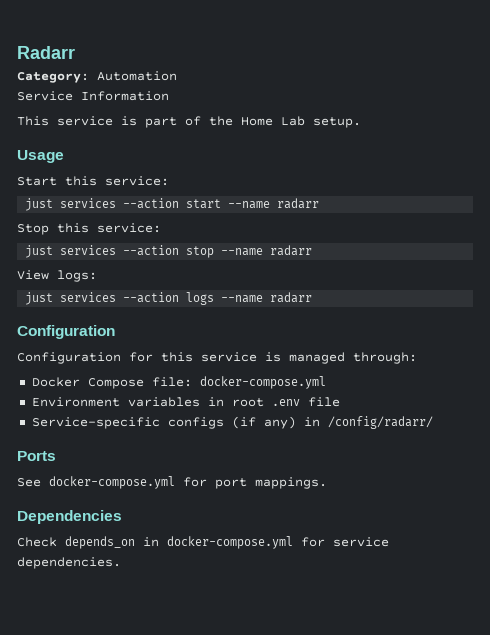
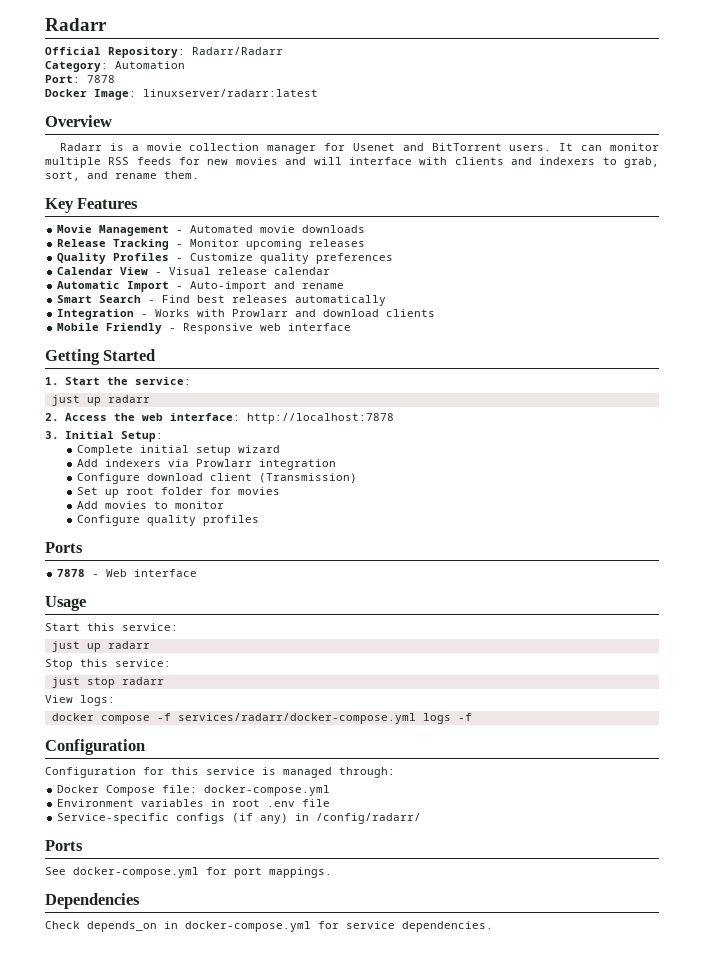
[17,46,75,59] Radarr -> [45,18,107,31] [45,47,283,58] Radarr // Official Repository: Radarr/Radarr
[17,91,169,101] [17,116,361,128] Service Information // This service is part of the Home Lab setup. -> [45,75,115,83] [45,89,318,100] [45,115,112,127] [60,143,659,154] [45,157,659,168] [45,171,199,181] [45,198,139,213] [57,225,366,236] [57,239,366,250] [57,253,394,264] [57,267,331,275] [57,281,345,292] [57,295,387,306] [57,309,436,320] [57,323,352,334] [45,349,156,365] [45,377,192,385] [51,395,150,406] [45,413,395,424] [45,431,164,442] [77,445,281,456] [77,459,337,470] [77,473,358,484] [77,487,281,498] [77,501,225,509] [77,515,260,526] [45,542,83,553] [57,569,198,577] Port: 7878 // Docker Image: linuxserver/radarr:latest // Overview // Radarr is a movie collection manager for Usenet and BitTorrent users. It can monitor multiple RSS feeds for new movies and will interface with clients and indexers to grab, sort, and rename them. // Key Features // Movie Management - Automated movie downloads // Release Tracking - Monitor upcoming releases // Quality Profiles - Customize quality preferences // Calendar View - Visual release calendar // Automatic Import - Auto-import and rename // Smart Search - Find best releases automatically // Integration - Works with Prowlarr and download clients // Mobile Friendly - Responsive web interface // Getting Started // 1. Start the service: // just up radarr // 2. Access the web interface: http://localhost:7878 // 3. Initial Setup: // Complete initial setup wizard // Add indexers via Prowlarr integration // Configure download client (Transmission) // Set up root folder for movies // Add movies to monitor // Configure quality profiles // Ports // 7878 - Web interface
[60,198,271,209] services --action start --name -> [86,643,101,652] up
[60,245,264,258] services --action stop --name -> [86,677,115,688] stop
[25,292,313,305] just services --action logs --name radarr -> [51,713,472,724] docker compose -f services/radarr/docker-compose.yml logs -f

